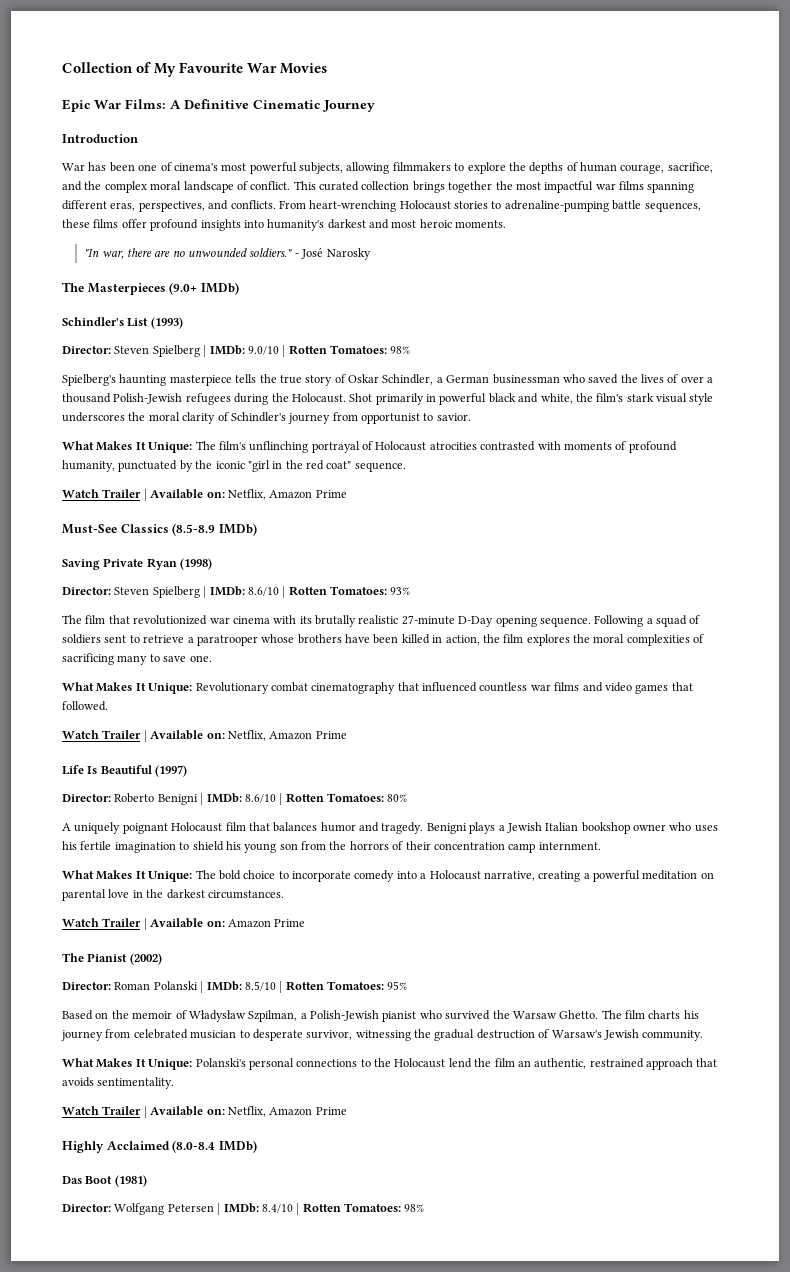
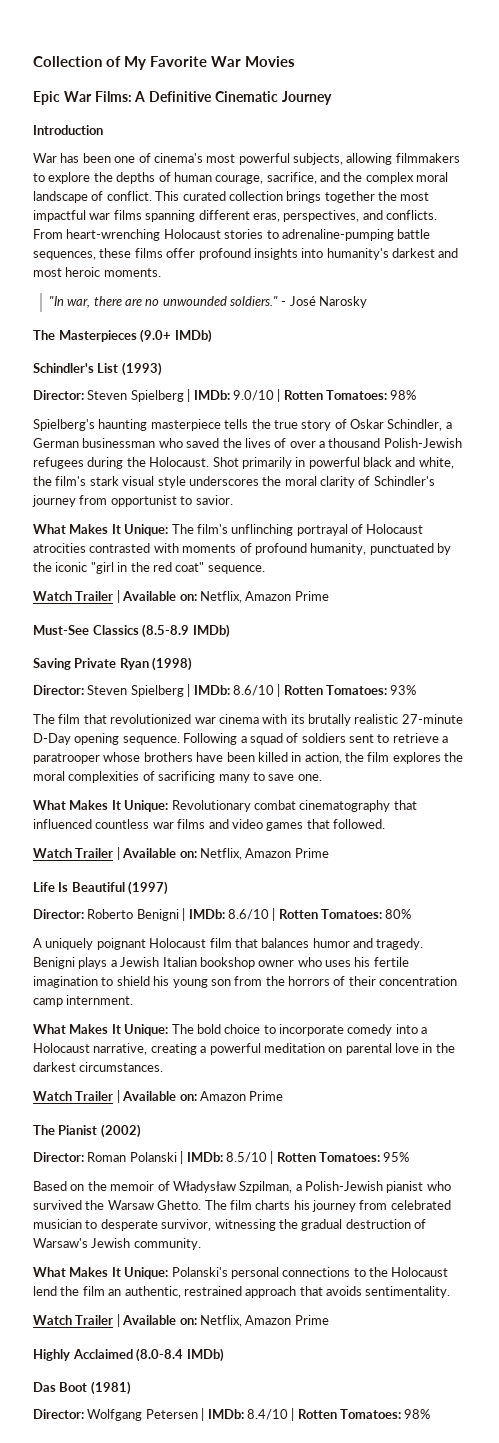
[179,62,244,73] Favourite -> [150,56,208,67] Favorite

